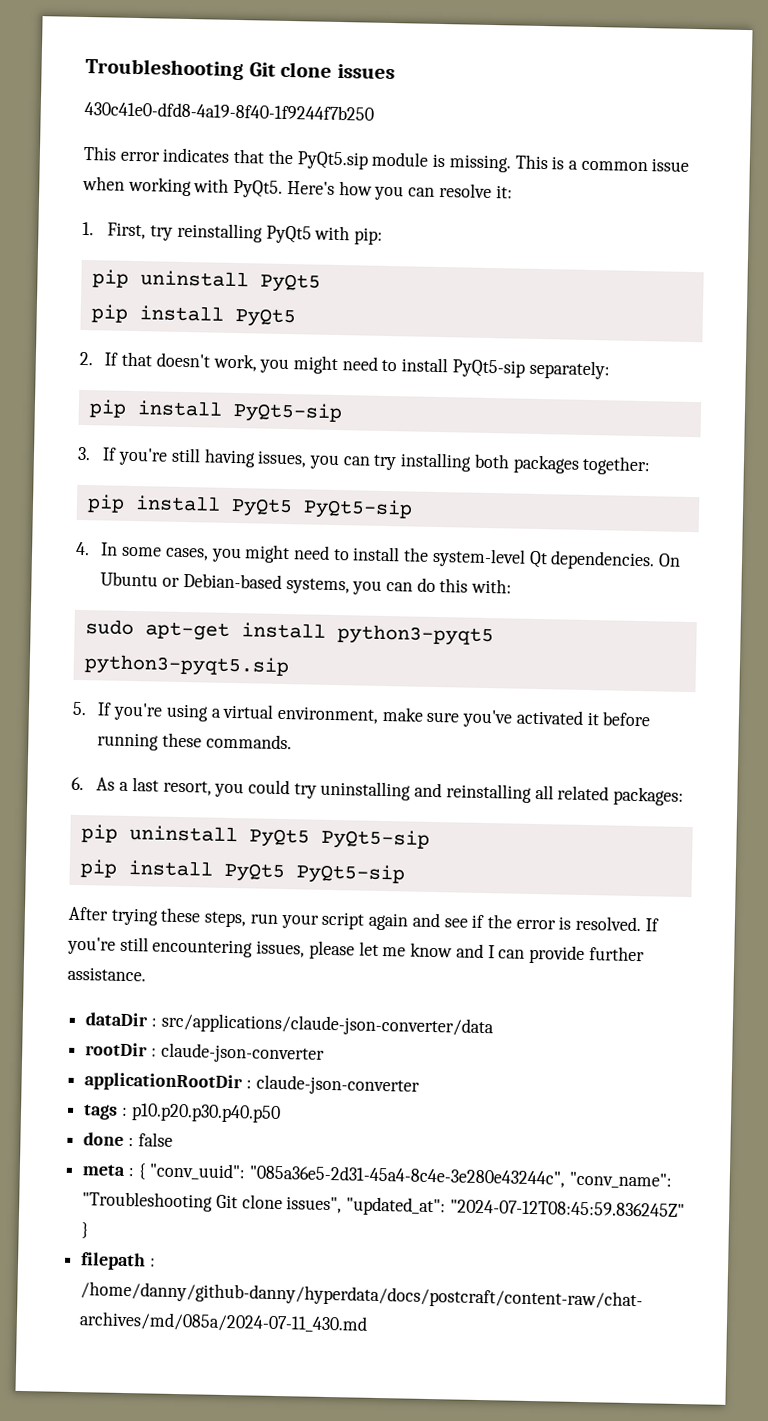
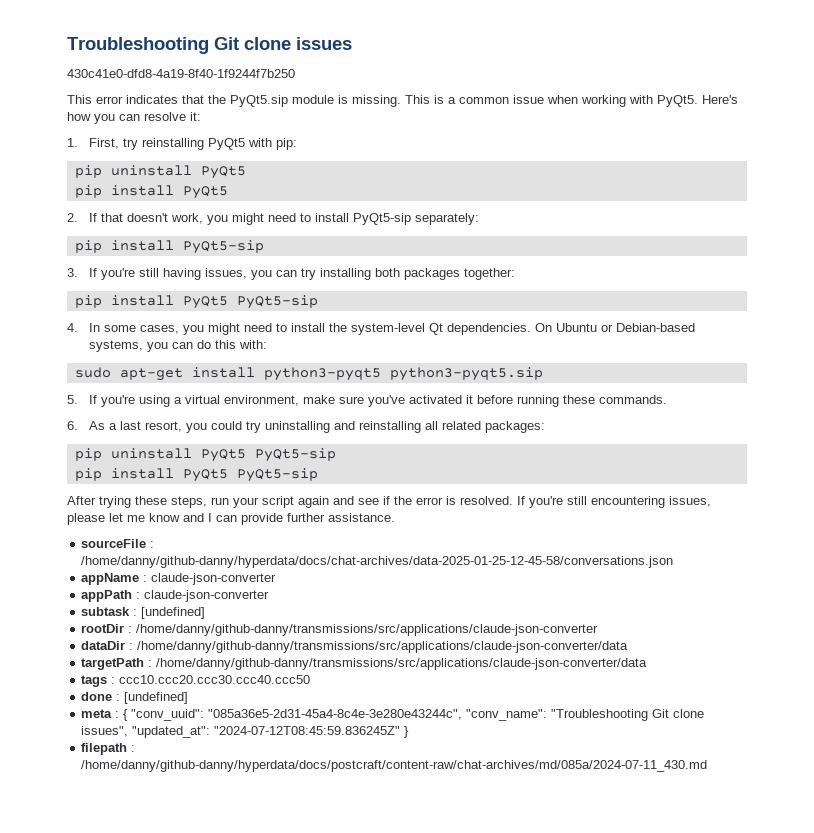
[85,1012,494,1038] [85,1042,325,1064] [84,1072,420,1096] dataDir : src/applications/claude-json-converter/data // rootDir : claude-json-converter // applicationRootDir : claude-json-converter -> [81,539,155,548] [81,556,674,568] [81,573,277,585] [81,590,270,602] [81,607,206,619] [81,624,599,636] [81,641,629,653] [81,658,648,670] sourceFile : /home/danny/github-danny/hyperdata/docs/chat-archives/data-2025-01-25-12-45-58/conversations.json // appName : claude-json-converter // appPath : claude-json-converter // subtask : [undefined] // rootDir : /home/danny/github-danny/transmissions/src/applications/claude-json-converter // dataDir : /home/danny/github-danny/transmissions/src/applications/claude-json-converter/data // targetPath : /home/danny/github-danny/transmissions/src/applications/claude-json-converter/data
[130,1103,281,1124] p10.p20.p30.p40.p50 -> [119,675,311,684] ccc10.ccc20.ccc30.ccc40.ccc50
[137,1132,173,1147] false -> [124,692,189,704] [undefined]

